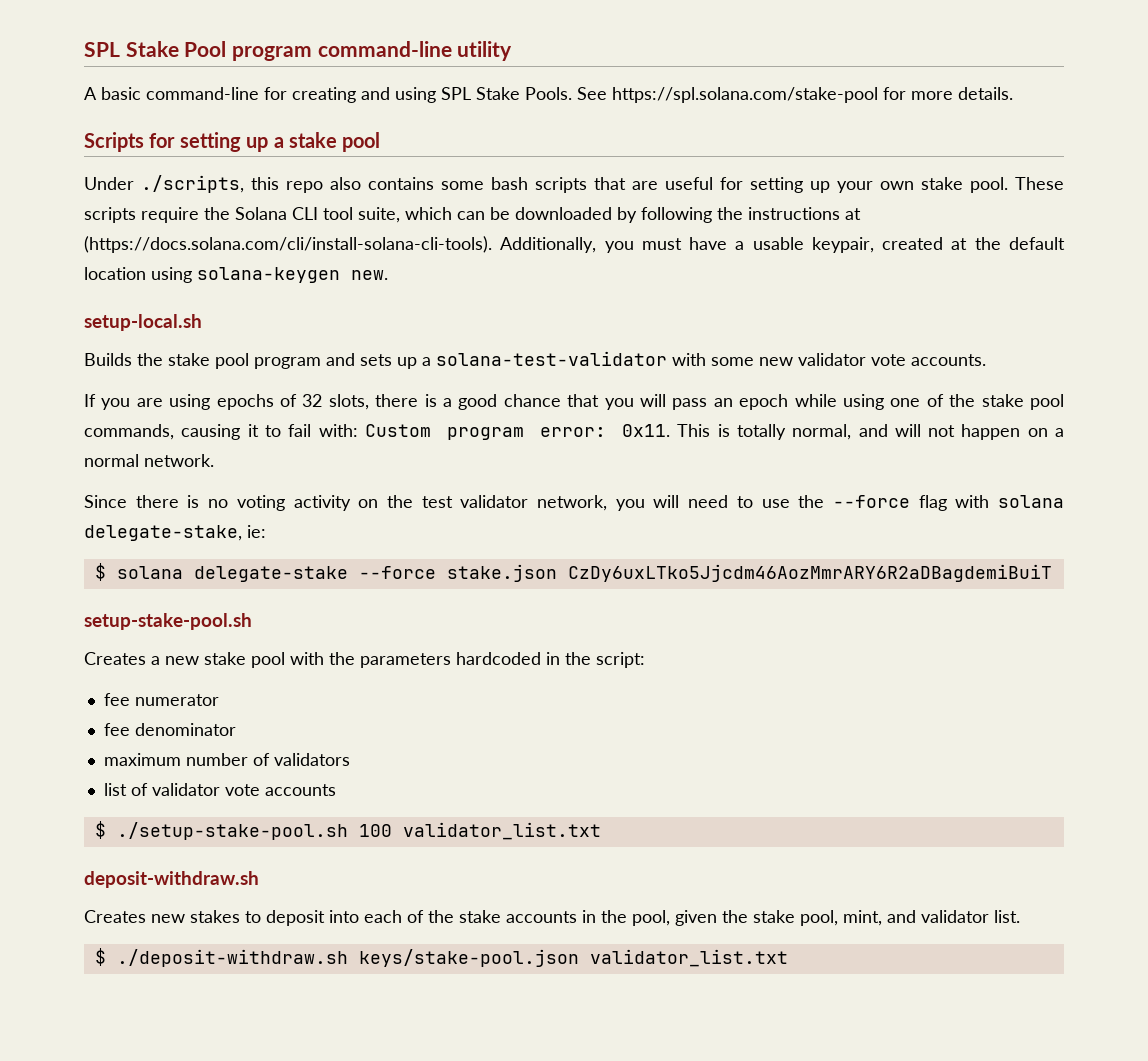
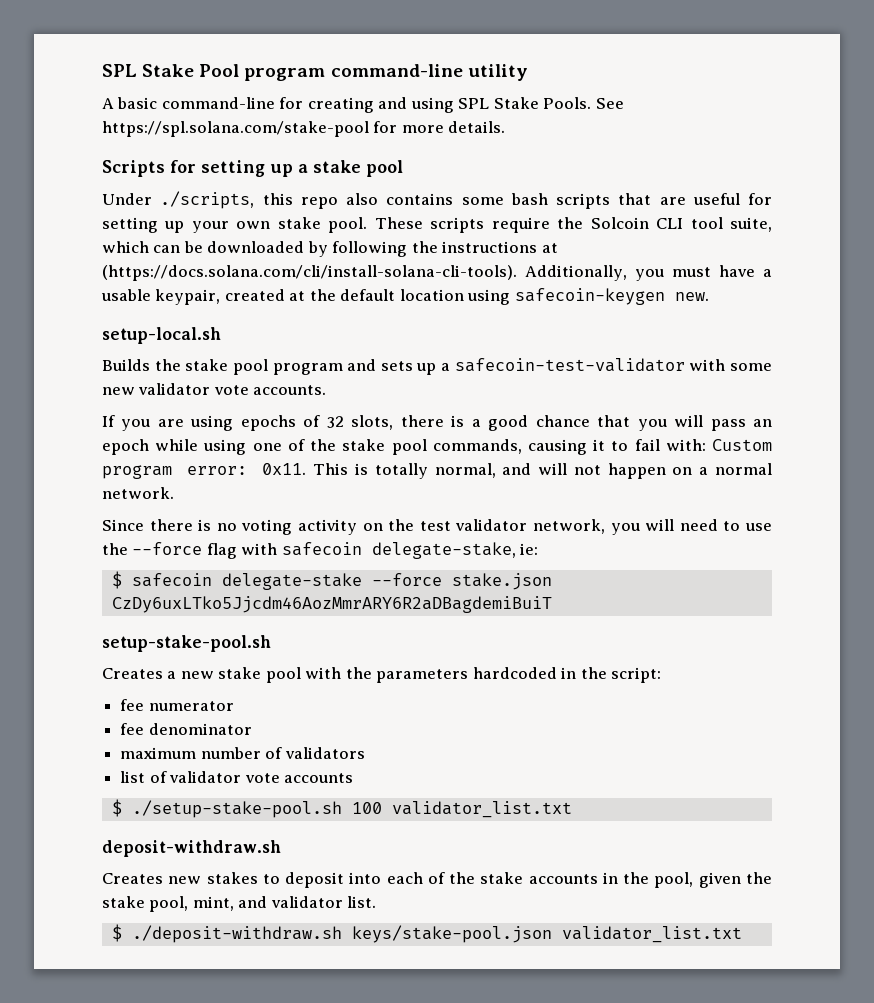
[235,207,287,220] Solana -> [590,217,649,229] Solcoin
[197,267,340,283] solana-keygen -> [514,288,665,305] safecoin-keygen
[436,351,667,366] solana-test-validator -> [454,358,685,372] safecoin-test-validator
[998,495,1065,508] solana -> [281,542,362,556] safecoin
[116,566,183,579] solana -> [131,573,212,587] safecoin

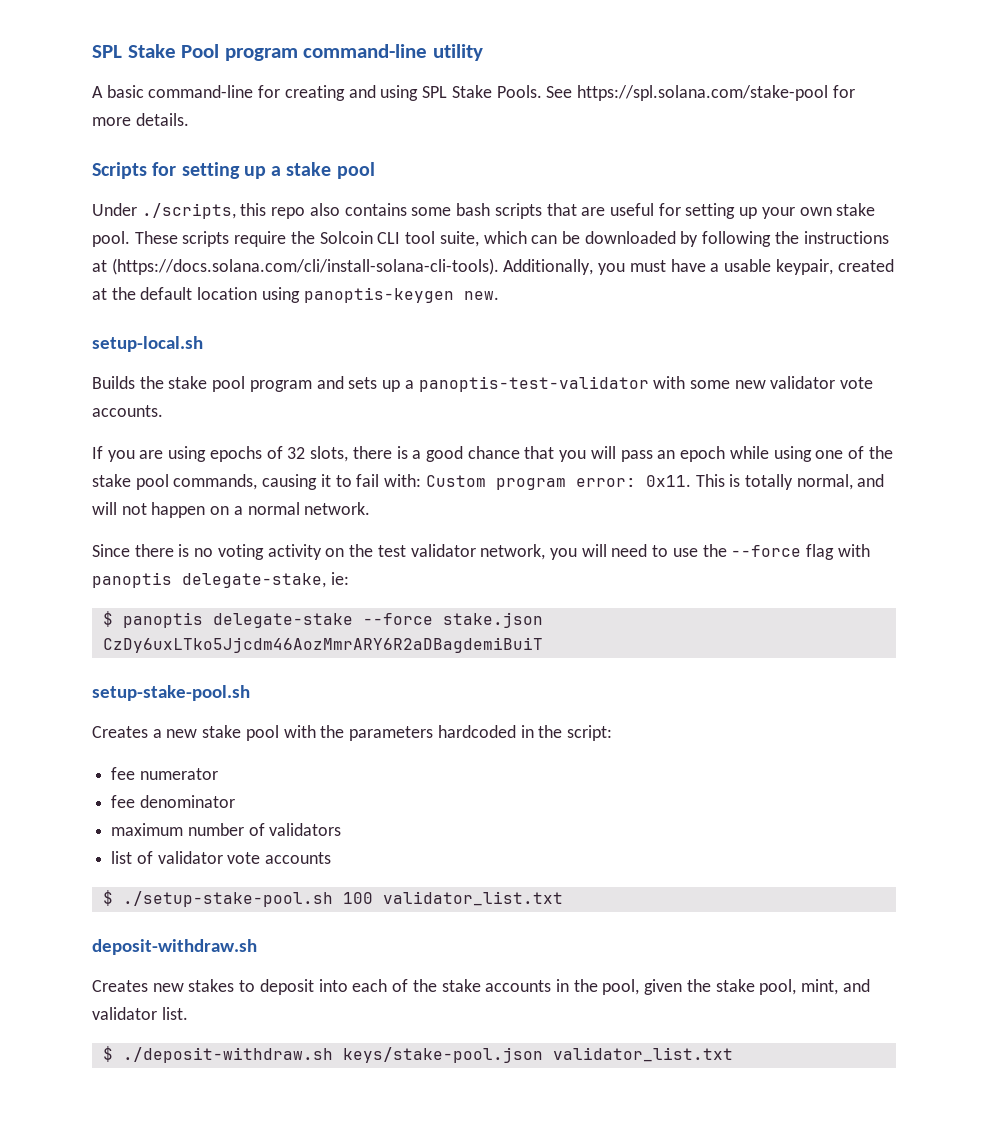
[514,288,665,305] safecoin-keygen -> [303,287,454,303] panoptis-keygen
[454,358,685,372] safecoin-test-validator -> [418,376,649,392] panoptis-test-validator
[281,542,362,556] safecoin -> [92,572,172,588] panoptis
[131,573,212,587] safecoin -> [122,612,203,628] panoptis

